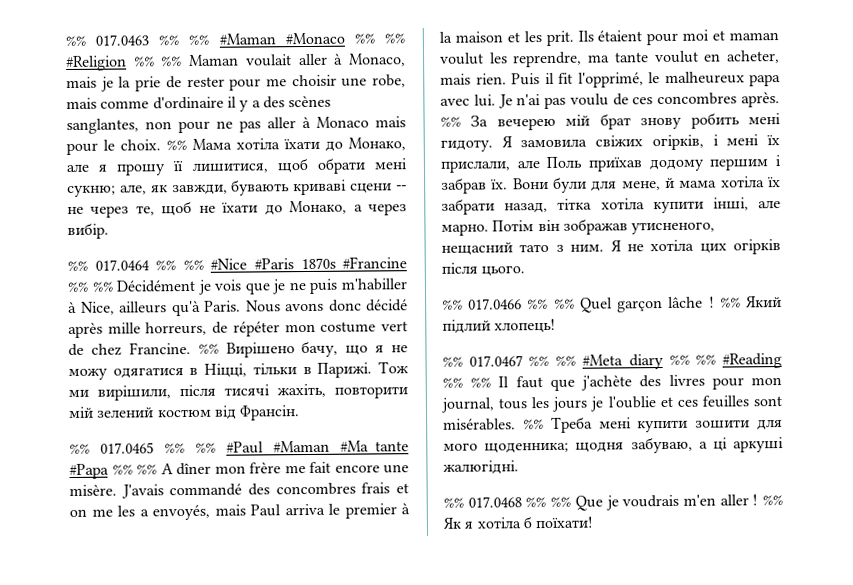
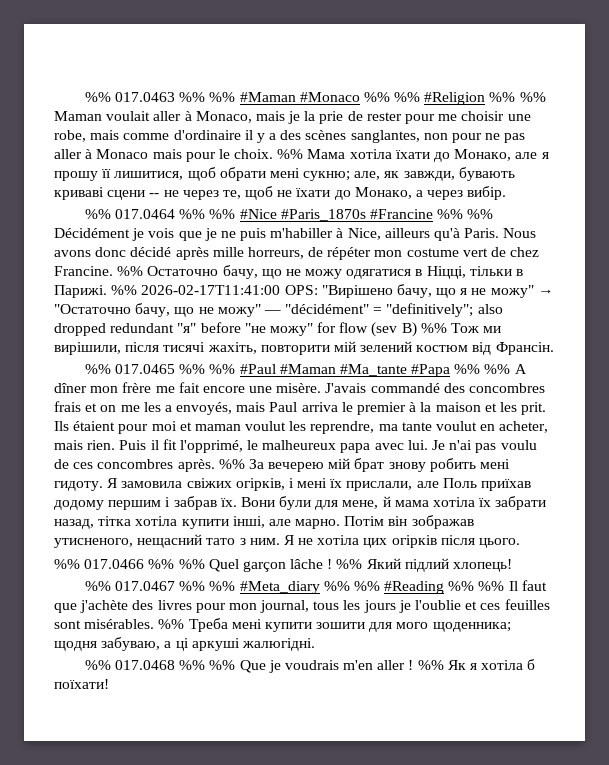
[225,340,385,358] Вирішено бачу, що я -> [147,265,282,279] Остаточно бачу, що
(373, 370) none -> [111,284,554,298] [54,303,503,317] [54,322,447,337] %% 2026-02-17T11:41:00 OPS: "Вирішено бачу, що я не можу" → "Остаточно бачу, що не можу" — "décidément" = "definitively"; also dropped redundant "я" before "не можу" for flow (sev B) %%

